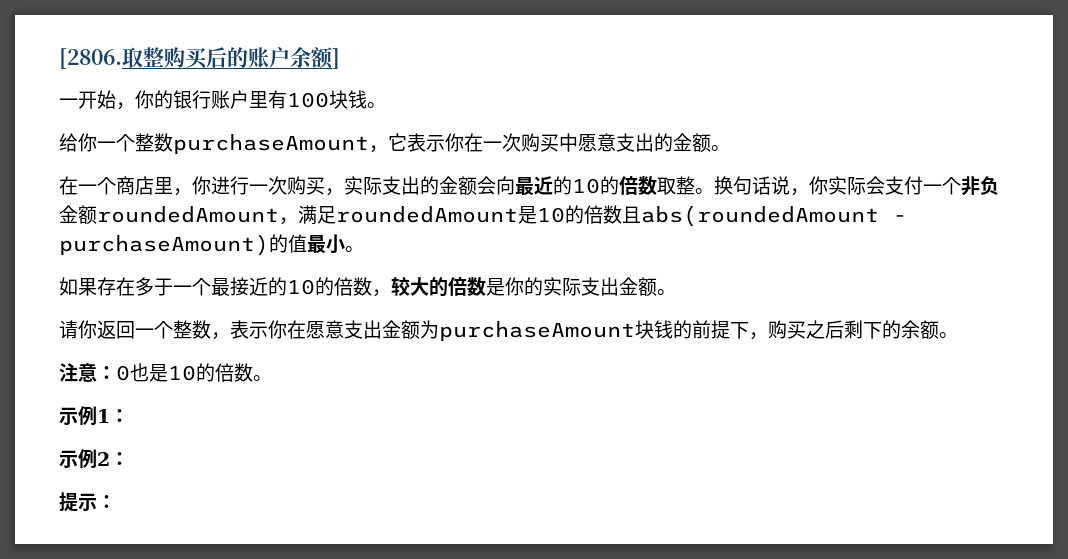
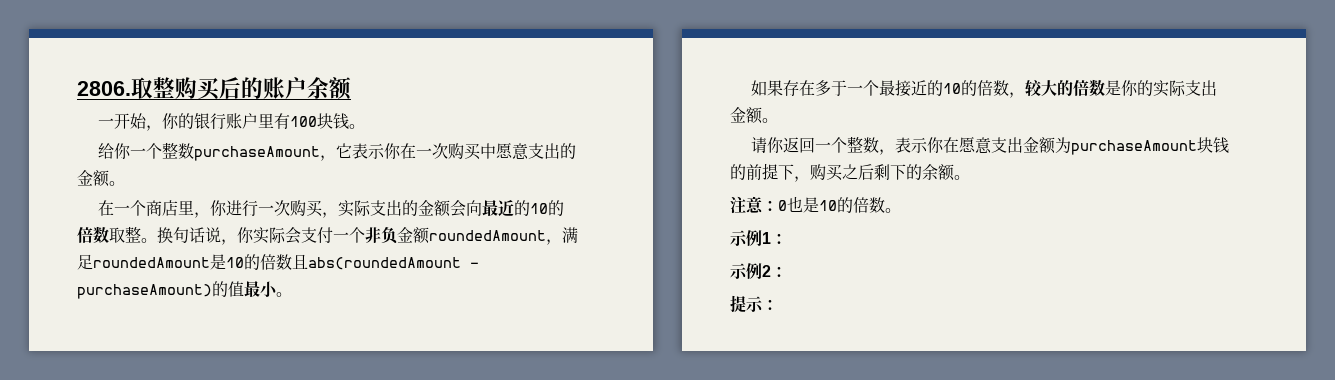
[59,48,122,69] [2806. -> [77,81,131,96] 2806.
[332,48,340,69] ] -> (352, 88) none

